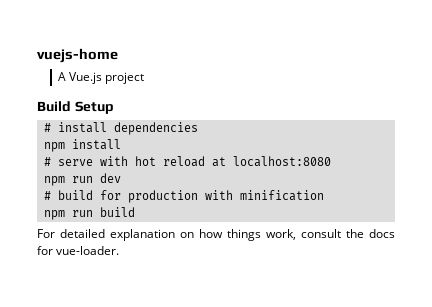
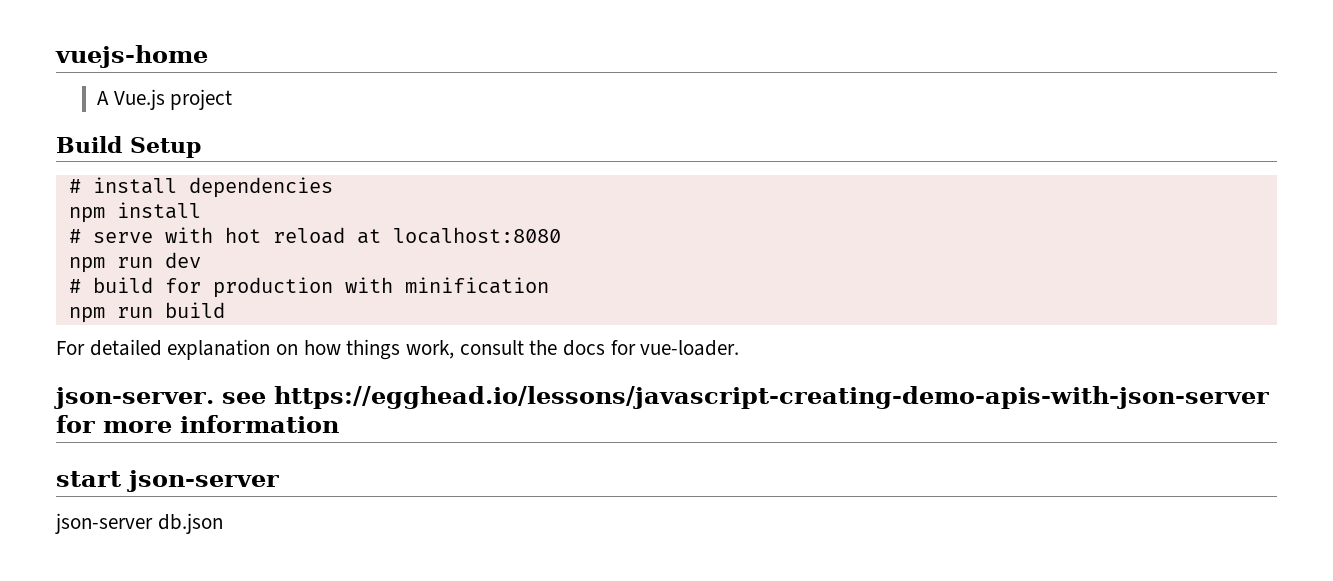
(120, 250) none -> [54,386,1269,409] [56,415,339,433] [56,470,279,492] [55,513,223,534] // json-server. see https://egghead.io/lessons/javascript-creating-demo-apis-with-json-server for more information // start json-server // json-server db.json

